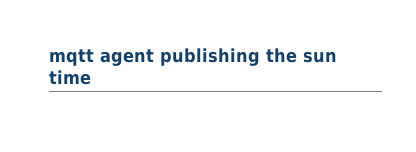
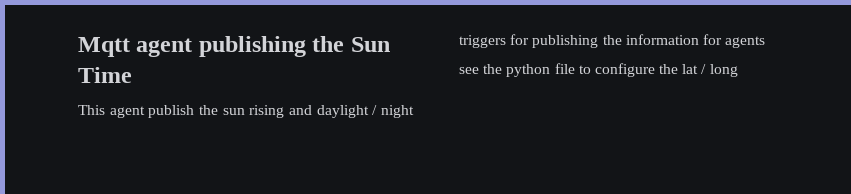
[49,49,94,66] mqtt -> [78,37,130,57] Mqtt
[303,51,337,63] [49,70,91,85] sun time -> [350,37,390,52] [78,67,132,83] [78,105,414,118] [459,34,766,48] [459,63,738,77] Sun Time // This agent publish the sun rising and daylight / night triggers for publishing the information for agents // see the python file to configure the lat / long

